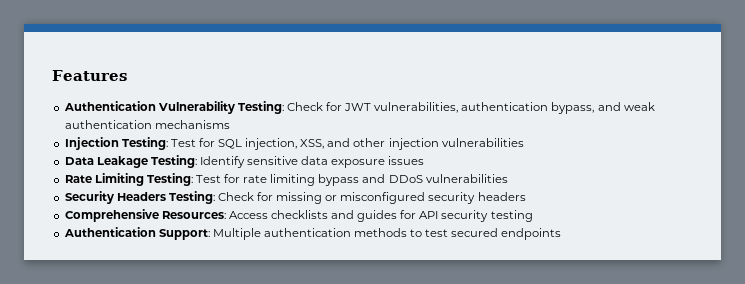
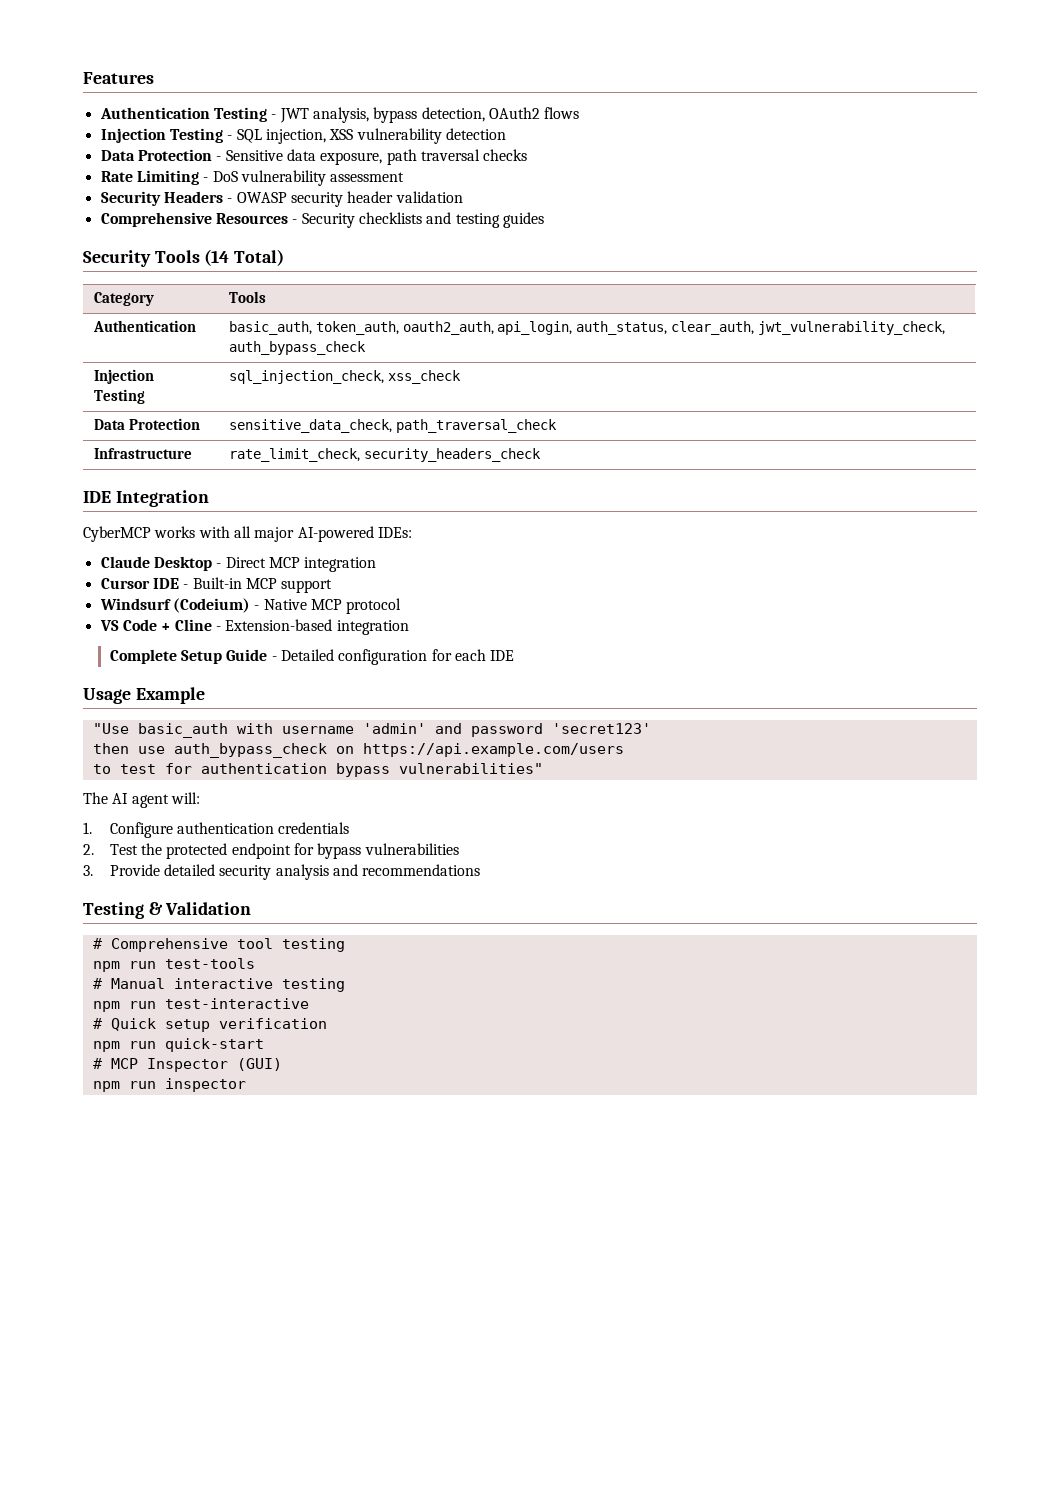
[157,101,655,114] [64,120,230,129] [64,137,524,150] [64,155,425,168] [64,173,508,186] [64,191,526,204] [64,209,268,222] Vulnerability Testing: Check for JWT vulnerabilities, authentication bypass, and weak authentication mechanisms // Injection Testing: Test for SQL injection, XSS, and other injection vulnerabilities // Data Leakage Testing: Identify sensitive data exposure issues // Rate Limiting Testing: Test for rate limiting bypass and DDoS vulnerabilities // Security Headers Testing: Check for missing or misconfigured security headers // Comprehensive Resources: Access -> [213,107,580,123] [100,128,506,144] [100,149,528,165] [100,170,405,186] [100,191,463,207] [100,212,355,228] Testing - JWT analysis, bypass detection, OAuth2 flows // Injection Testing - SQL injection, XSS vulnerability detection // Data Protection - Sensitive data exposure, path traversal checks // Rate Limiting - DoS vulnerability assessment // Security Headers - OWASP security header validation // Comprehensive Resources - Security
(355, 214) none -> [455,213,500,228] testing
[400,210,533,222] [63,227,562,240] for API security testing // Authentication Support: Multiple authentication methods to test secured endpoints -> [83,249,285,267] [93,292,154,306] [228,291,266,303] [92,320,196,332] [228,321,946,335] [228,341,366,355] [93,369,154,384] [93,389,145,404] [228,370,461,384] [93,418,200,430] [228,419,557,433] [93,448,192,459] [228,448,541,462] [83,490,209,507] [83,526,412,542] [100,556,377,572] [100,577,333,593] [99,598,402,614] [99,619,409,635] [109,649,515,665] [83,687,205,704] [92,723,651,738] [92,743,624,758] [92,763,543,777] [83,792,200,808] [83,822,350,838] [83,843,459,859] [83,864,481,880] [83,902,252,919] [92,938,345,952] [92,958,255,972] [92,978,345,992] [92,998,309,1012] [92,1018,327,1032] [92,1038,264,1052] [92,1058,282,1072] [92,1078,246,1092] // Security Tools (14 Total) // Category | Tools // Authentication | basic_auth, token_auth, oauth2_auth, api_login, auth_status, clear_auth, jwt_vulnerability_check, auth_bypass_check // Injection Testing | sql_injection_check, xss_check // Data Protection | sensitive_data_check, path_traversal_check // Infrastructure | rate_limit_check, security_headers_check // IDE Integration // CyberMCP works with all major AI-powered IDEs: // Claude Desktop - Direct MCP integration // Cursor IDE - Built-in MCP support // Windsurf (Codeium) - Native MCP protocol // VS Code + Cline - Extension-based integration // Complete Setup Guide - Detailed configuration for each IDE // Usage Example // "Use basic_auth with username 'admin' and password 'secret123' // then use auth_bypass_check on https://api.example.com/users // to test for authentication bypass vulnerabilities" // The AI agent will: // 1. Configure authentication credentials // 2. Test the protected endpoint for bypass vulnerabilities // 3. Provide detailed security analysis and recommendations // Testing & Validation // # Comprehensive tool testing // npm run test-tools // # Manual interactive testing // npm run test-interactive // # Quick setup verification // npm run quick-start // # MCP Inspector (GUI) // npm run inspector

